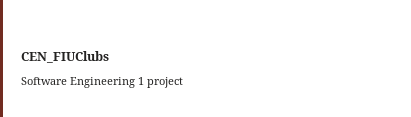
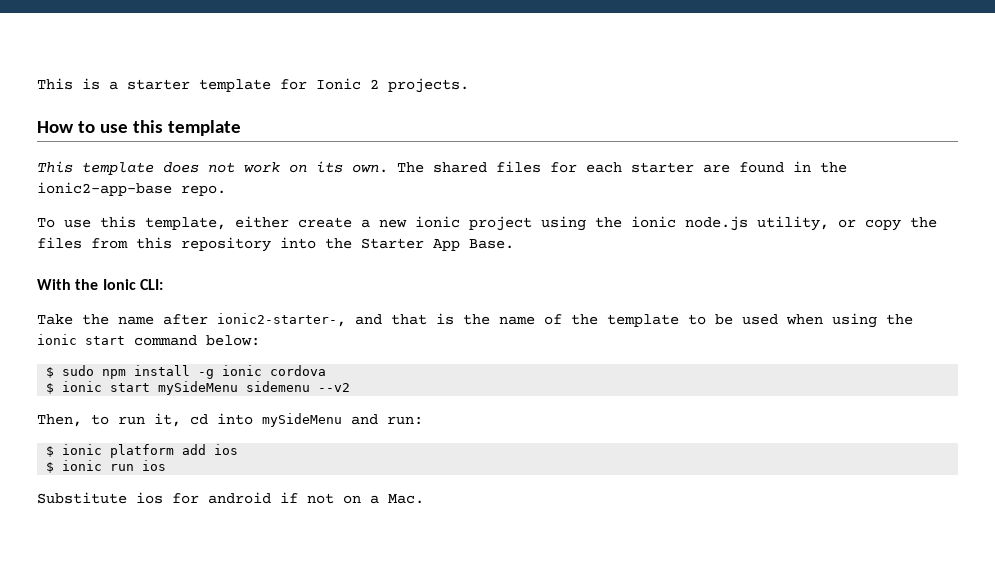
[21,51,109,63] [21,77,183,88] CEN_FIUClubs // Software Engineering 1 project -> [37,78,469,93] [37,120,241,136] [37,161,847,175] [37,182,226,196] [37,216,937,231] [37,237,514,252] [37,279,163,290] [37,313,913,328] [37,334,260,346] [46,365,327,379] [46,381,351,395] [37,413,423,427] [46,444,239,458] [46,460,167,473] [37,492,424,504] This is a starter template for Ionic 2 projects. // How to use this template // This template does not work on its own. The shared files for each starter are found in the ionic2-app-base repo. // To use this template, either create a new ionic project using the ionic node.js utility, or copy the files from this repository into the Starter App Base. // With the Ionic CLI: // Take the name after ionic2-starter-, and that is the name of the template to be used when using the ionic start command below: // $ sudo npm install -g ionic cordova // $ ionic start mySideMenu sidemenu --v2 // Then, to run it, cd into mySideMenu and run: // $ ionic platform add ios // $ ionic run ios // Substitute ios for android if not on a Mac.

